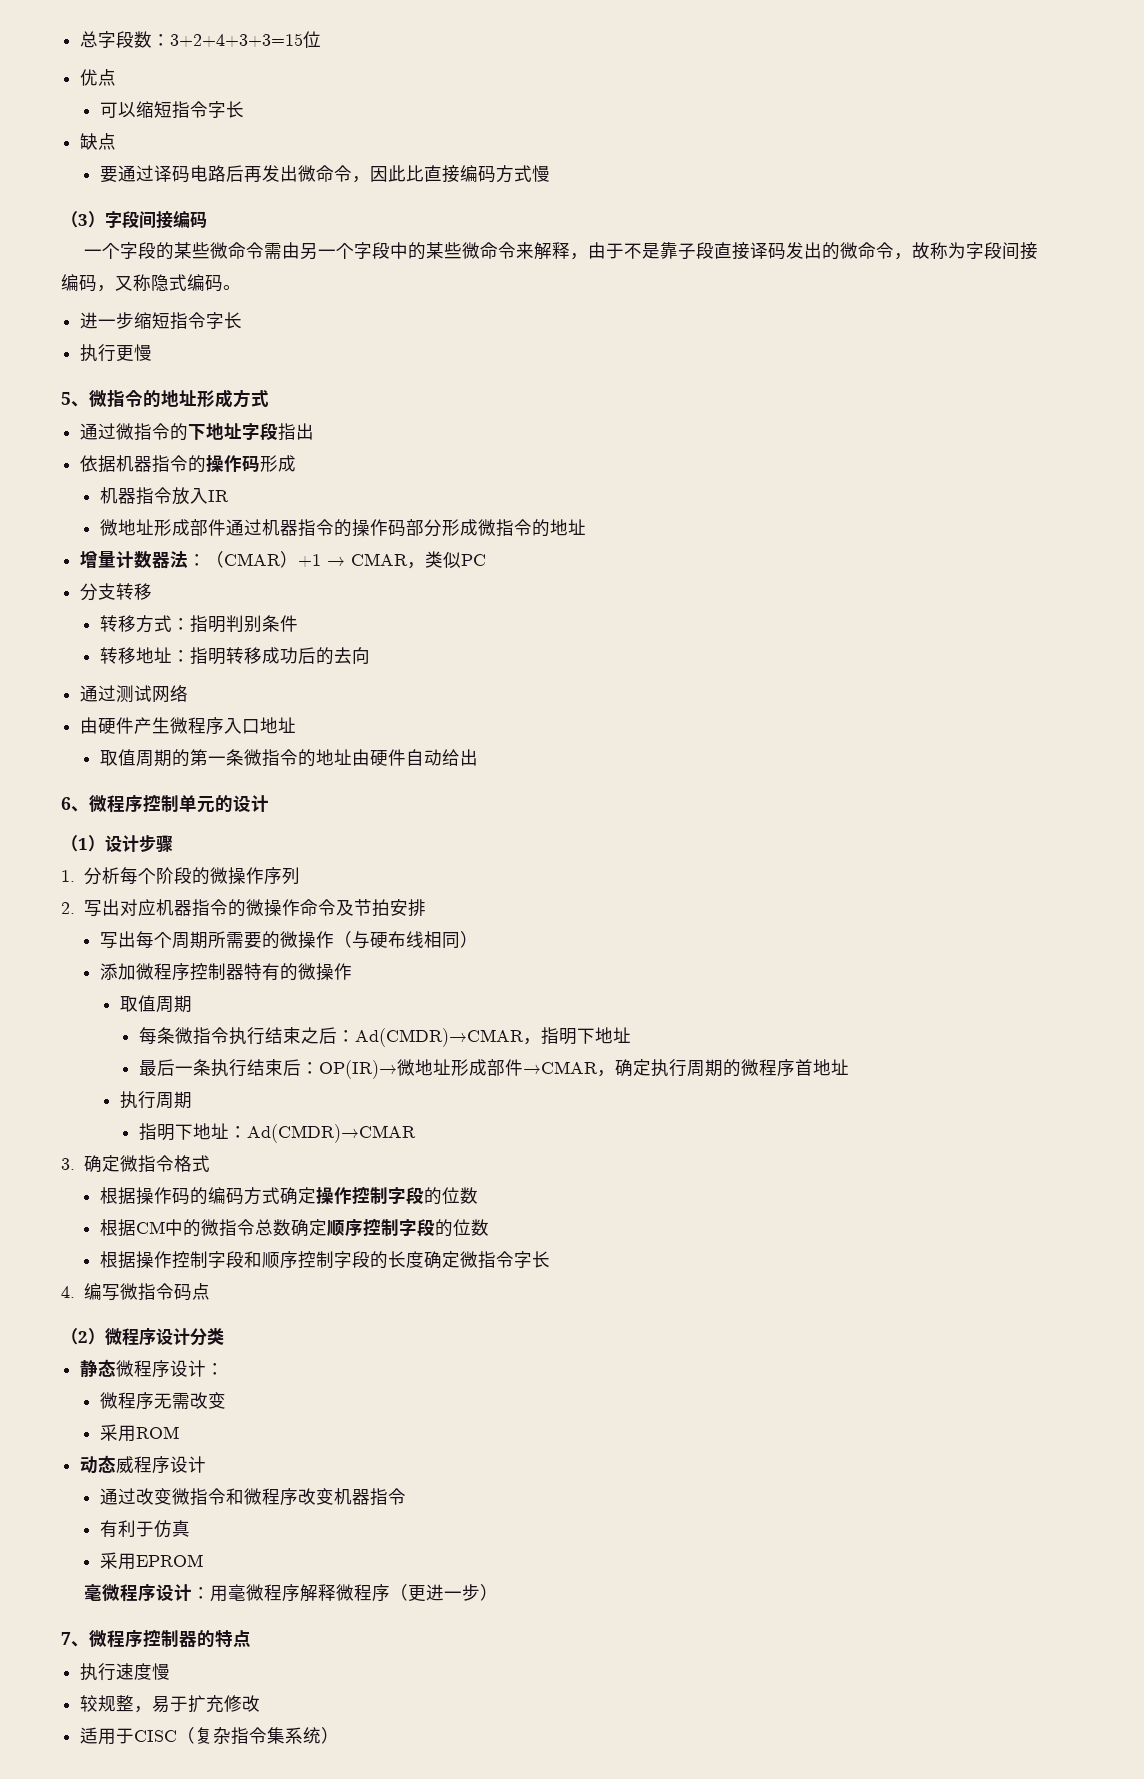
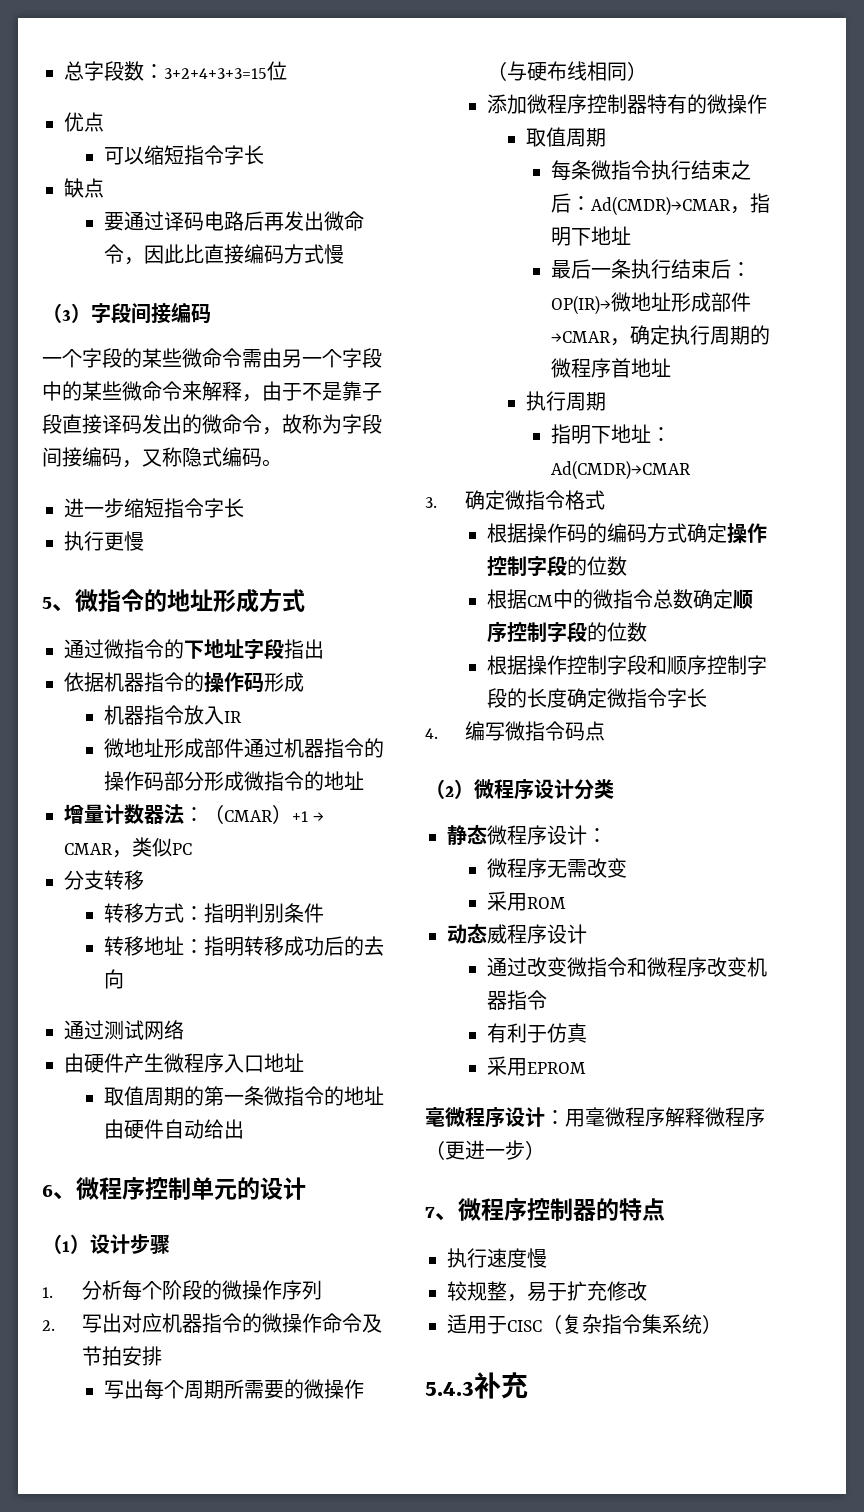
(340, 1735) none -> [425,1372,528,1399] // 5.4.3补充

